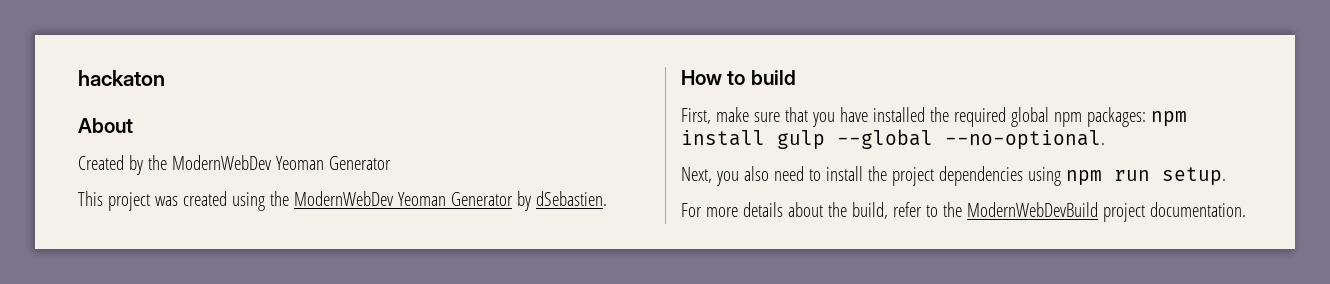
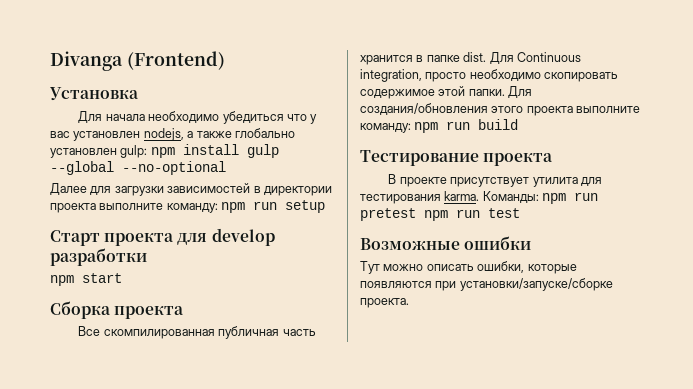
[78,70,165,86] [78,118,133,133] [78,155,391,175] [78,191,607,211] [681,70,796,85] [681,107,1187,127] [681,129,1105,150] [681,166,1226,186] [681,202,1246,222] hackaton // About // Created by the ModernWebDev Yeoman Generator // This project was created using the ModernWebDev Yeoman Generator by dSebastien. // How to build // First, make sure that you have installed the required global npm packages: npm install gulp --global --no-optional. // Next, you also need to install the project dependencies using npm run setup. // For more details about the build, refer to the ModernWebDevBuild project documentation. -> [50,51,225,71] [50,87,139,101] [78,111,318,124] [50,128,295,141] [50,144,279,158] [50,161,226,175] [50,183,332,196] [50,200,326,213] [50,228,275,246] [50,248,147,266] [50,273,122,286] [50,301,185,319] [78,326,316,339] [360,52,581,65] [360,69,619,82] [360,86,533,99] [360,103,641,116] [360,119,519,133] [360,150,554,166] [388,174,602,187] [360,191,599,204] [360,208,520,221] [360,236,532,250] [360,261,577,274] [360,278,613,291] [360,298,409,308] Divanga (Frontend) // Установка // Для начала необходимо убедиться что у вас установлен nodejs, a также глобально установлен gulp: npm install gulp --global --no-optional // Далее для загрузки зависимостей в директории проекта выполните команду: npm run setup // Старт проекта для develop разработки // npm start // Сборка проекта // Все скомпилированная публичная часть хранится в папке dist. Для Continuous integration, просто необходимо скопировать содержимое этой папки. Для создания/обновления этого проекта выполните команду: npm run build // Тестирование проекта // В проекте присутствует утилита для тестирования karma. Команды: npm run pretest npm run test // Возможные ошибки // Тут можно описать ошибки, которые появляются при установки/запуске/сборке проекта.

